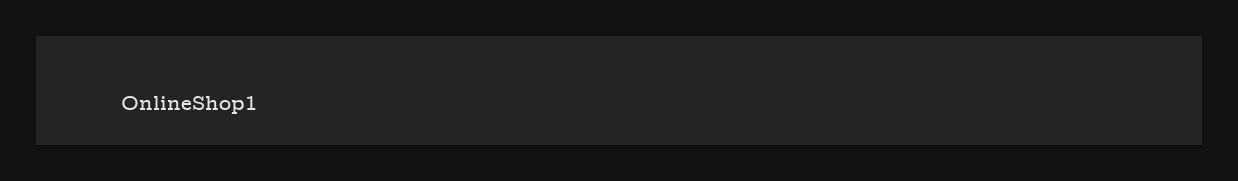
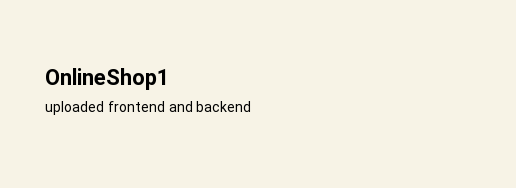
(257, 105) none -> [45,101,252,115] // uploaded frontend and backend

